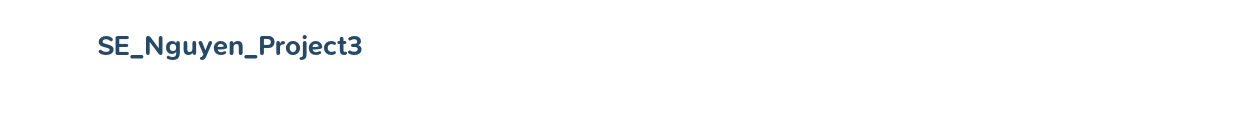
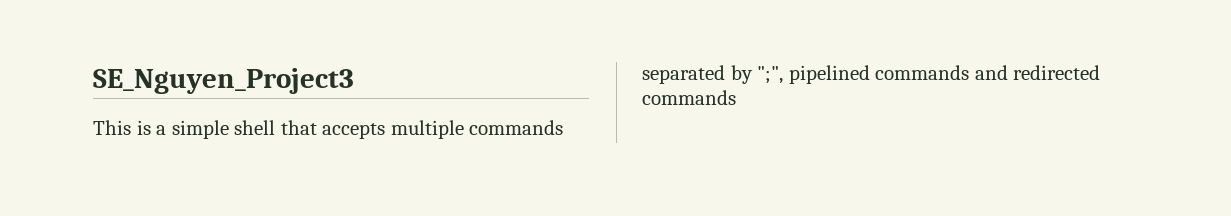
(363, 48) none -> [93,120,564,139] [642,65,1101,84] [642,90,736,105] // This is a simple shell that accepts multiple commands separated by ";", pipelined commands and redirected commands

